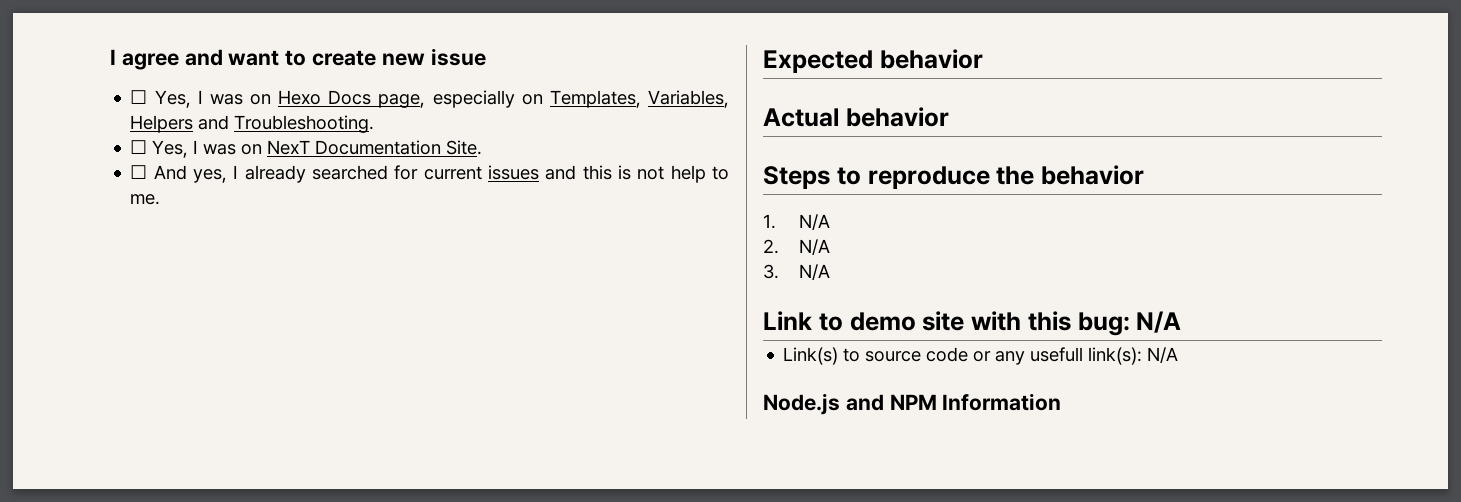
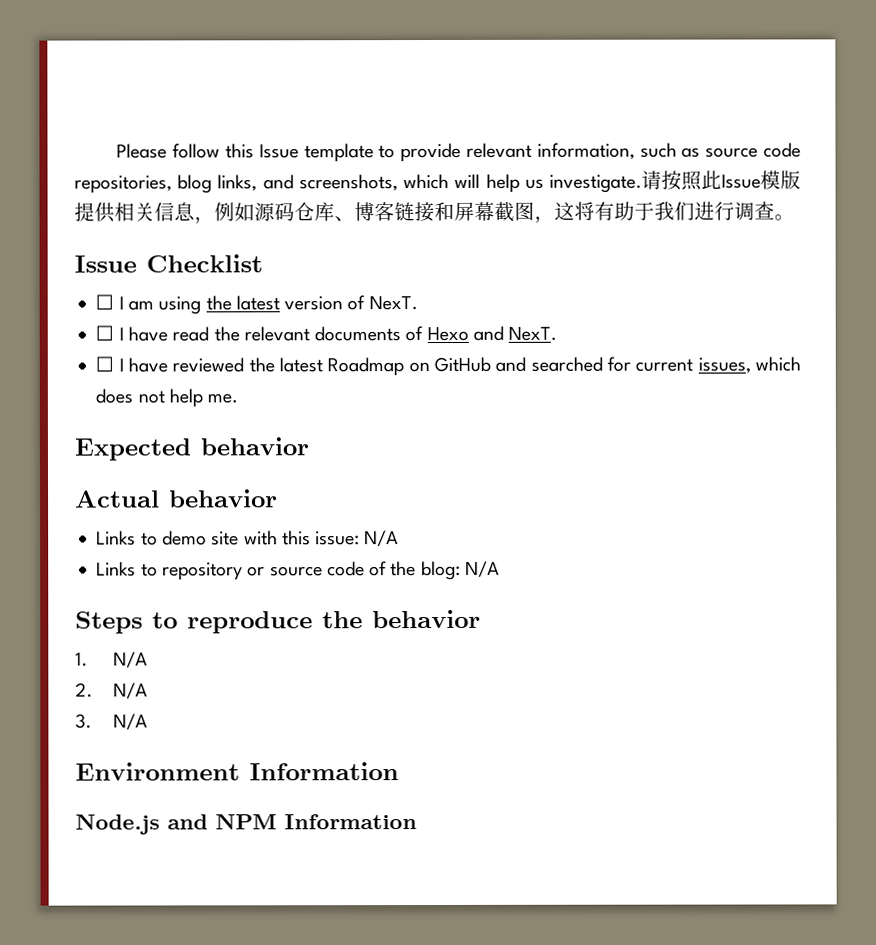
[110,48,486,70] [130,90,729,108] [130,115,375,133] [130,140,483,158] [130,165,632,183] I agree and want to create new issue // ☐ Yes, I was on Hexo Docs page, especially on Templates, Variables, Helpers and Troubleshooting. // ☐ Yes, I was on NexT Documentation Site. // ☐ And yes, I already searched for current issues and this is -> [116,142,801,163] [74,170,801,194] [74,201,795,224] [74,254,263,273] [95,294,418,315] [95,325,558,342] [95,356,802,377] [95,388,134,404] Please follow this Issue template to provide relevant information, such as source code repositories, blog links, and screenshots, which will help us investigate.请按照此Issue模版提供相关信息，例如源码仓库、博客链接和屏幕截图，这将有助于我们进行调查。 // Issue Checklist // ☐ I am using the latest version of NexT. // ☐ I have read the relevant documents of Hexo and NexT. // ☐ I have reviewed the latest Roadmap on GitHub and searched for current issues, which does
[711,166,729,180] to -> (203, 398) none
(949, 117) none -> [96,530,400,547] [96,560,500,581] // Links to demo site with this issue: N/A // Links to repository or source code of the blog: N/A
[763,311,1182,336] [783,347,1179,365] Link to demo site with this bug: N/A // Link(s) to source code or any usefull link(s): N/A -> [75,762,399,781] Environment Information

